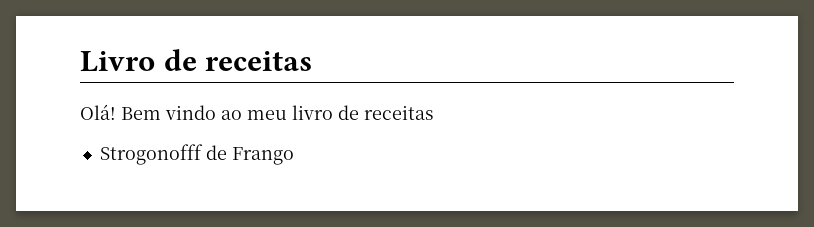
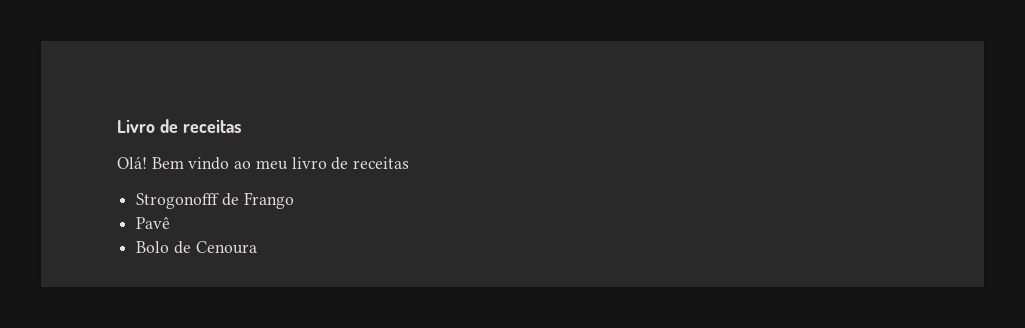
(294, 156) none -> [136,217,171,229] [136,241,257,254] // Pavê // Bolo de Cenoura

